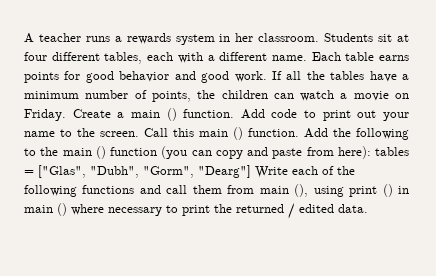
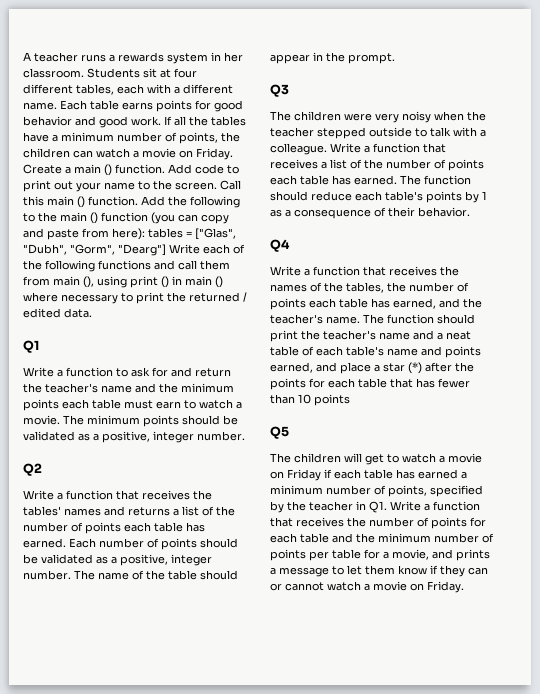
(368, 208) none -> [23,340,39,353] [23,367,231,377] [23,383,234,393] [23,399,242,411] [23,415,238,427] [23,431,245,443] [23,463,42,476] [23,490,212,500] [23,506,235,516] [23,522,205,534] [23,538,238,550] [23,554,212,566] [23,570,238,580] [270,52,395,64] [270,84,289,97] [270,111,486,123] [270,127,486,139] [270,143,446,155] [270,159,484,171] [270,175,471,185] [270,191,487,203] [270,207,470,219] [270,239,290,252] [270,266,459,276] [270,282,469,293] [270,298,482,310] [270,314,475,324] [270,330,471,342] [270,346,481,358] [270,362,474,374] [270,378,470,390] [270,394,350,406] [270,426,289,439] [270,453,482,465] [270,469,467,481] [270,485,483,497] [270,501,480,513] [270,517,486,529] [270,533,494,543] [270,549,490,561] [270,565,488,577] [270,581,464,593] // Q1 // Write a function to ask for and return the teacher's name and the minimum points each table must earn to watch a movie. The minimum points should be validated as a positive, integer number. // Q2 // Write a function that receives the tables' names and returns a list of the number of points each table has earned. Each number of points should be validated as a positive, integer number. The name of the table should appear in the prompt. // Q3 // The children were very noisy when the teacher stepped outside to talk with a colleague. Write a function that receives a list of the number of points each table has earned. The function should reduce each table's points by 1 as a consequence of their behavior. // Q4 // Write a function that receives the names of the tables, the number of points each table has earned, and the teacher's name. The function should print the teacher's name and a neat table of each table's name and points earned, and place a star (*) after the points for each table that has fewer than 10 points // Q5 // The children will get to watch a movie on Friday if each table has earned a minimum number of points, specified by the teacher in Q1. Write a function that receives the number of points for each table and the minimum number of points per table for a movie, and prints a message to let them know if they can or cannot watch a movie on Friday.

